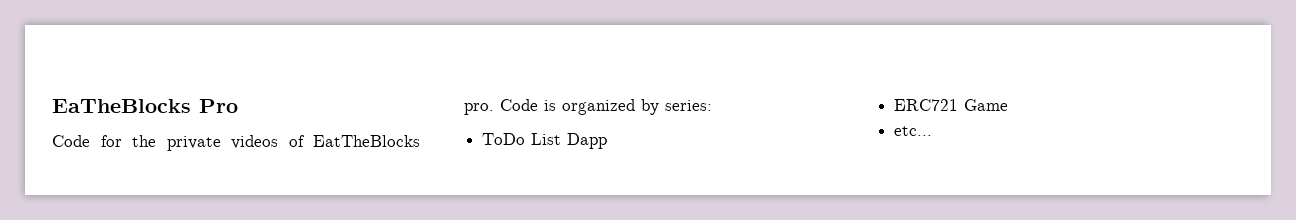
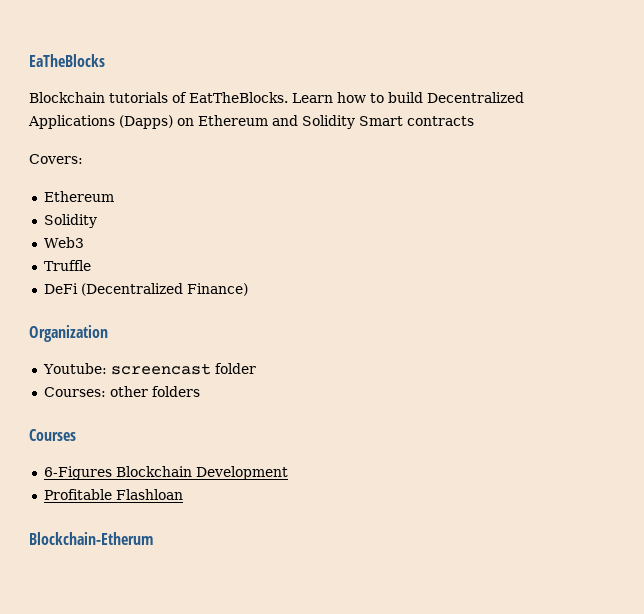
[199,99,238,113] [52,135,420,151] [464,99,712,115] [482,133,608,149] [894,99,1009,111] [894,126,933,136] Pro // Code for the private videos of EatTheBlocks pro. Code is organized by series: // ToDo List Dapp // ERC721 Game // etc... -> [29,92,524,103] [28,115,474,129] [29,154,83,164] [43,191,114,202] [43,214,97,228] [43,237,84,248] [43,260,91,271] [43,283,248,296] [29,325,108,342] [42,363,256,375] [43,386,200,397] [29,429,76,441] [43,466,288,480] [43,489,183,500] [29,532,153,545] // Blockchain tutorials of EatTheBlocks. Learn how to build Decentralized Applications (Dapps) on Ethereum and Solidity Smart contracts // Covers: // Ethereum // Solidity // Web3 // Truffle // DeFi (Decentralized Finance) // Organization // Youtube: screencast folder // Courses: other folders // Courses // 6-Figures Blockchain Development // Profitable Flashloan // Blockchain-Etherum

